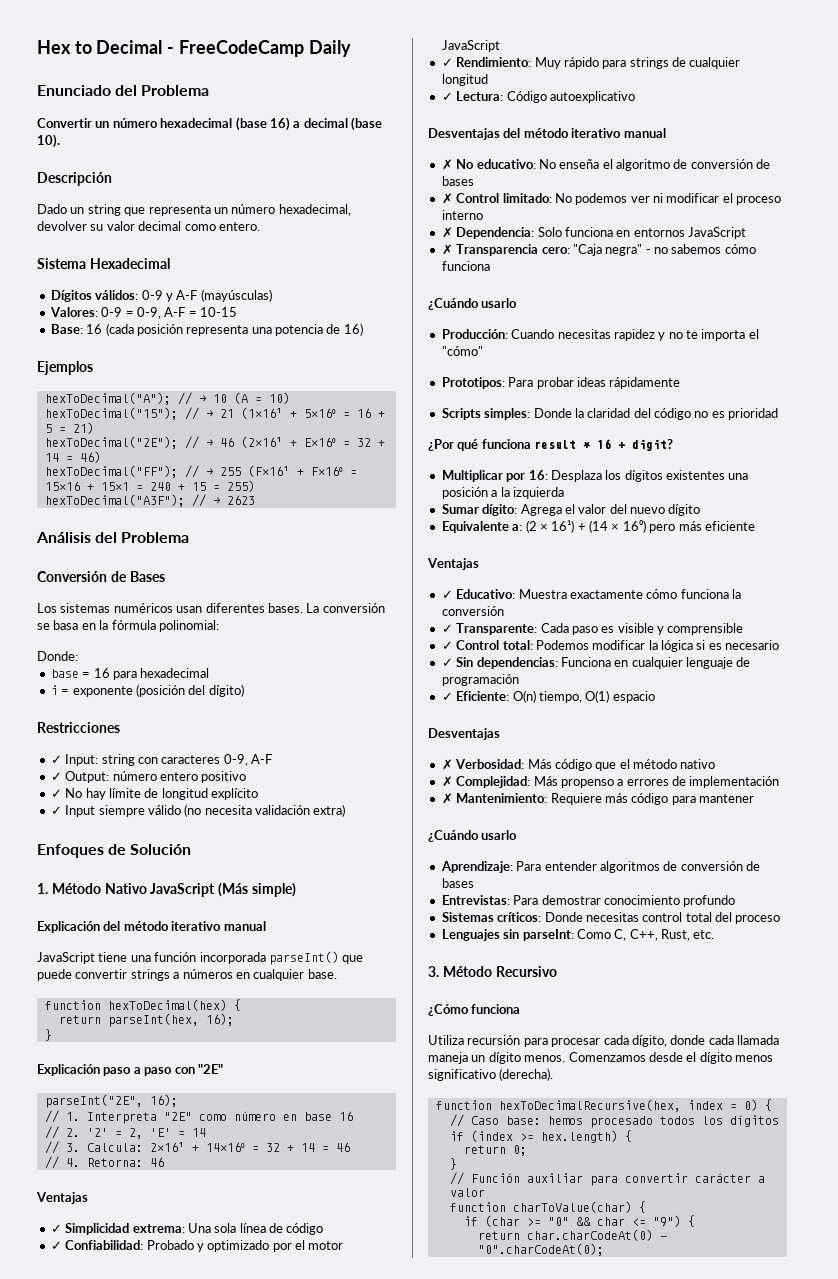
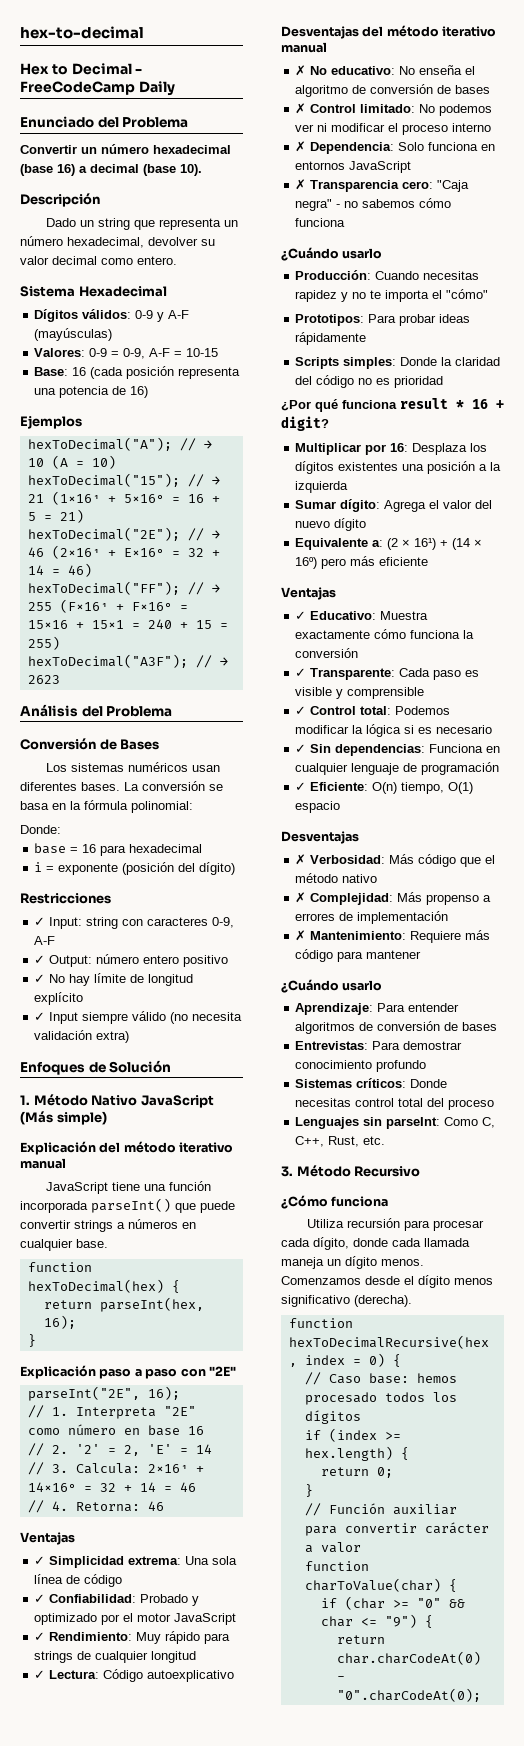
(37, 47) none -> [20,26,144,39] hex-to-decimal //

